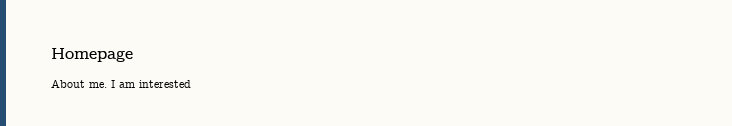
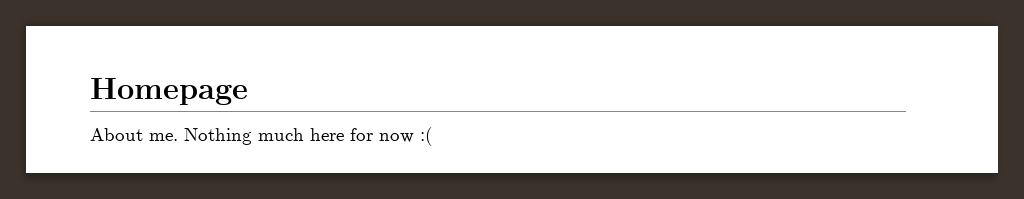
[111,80,191,88] I am interested -> [184,127,432,146] Nothing much here for now :(

